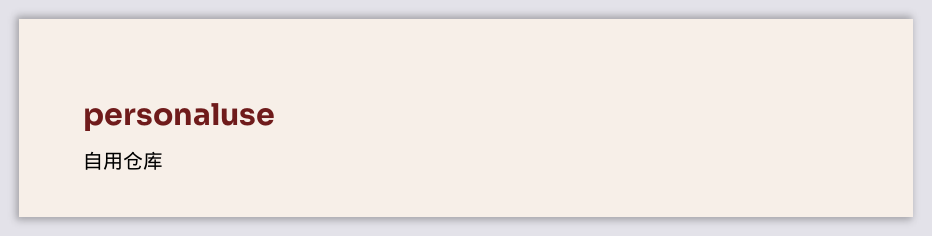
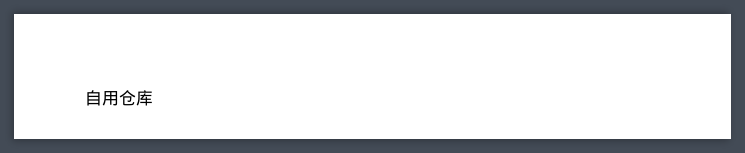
[83,103,275,131] personaluse // -> (85, 98) none

